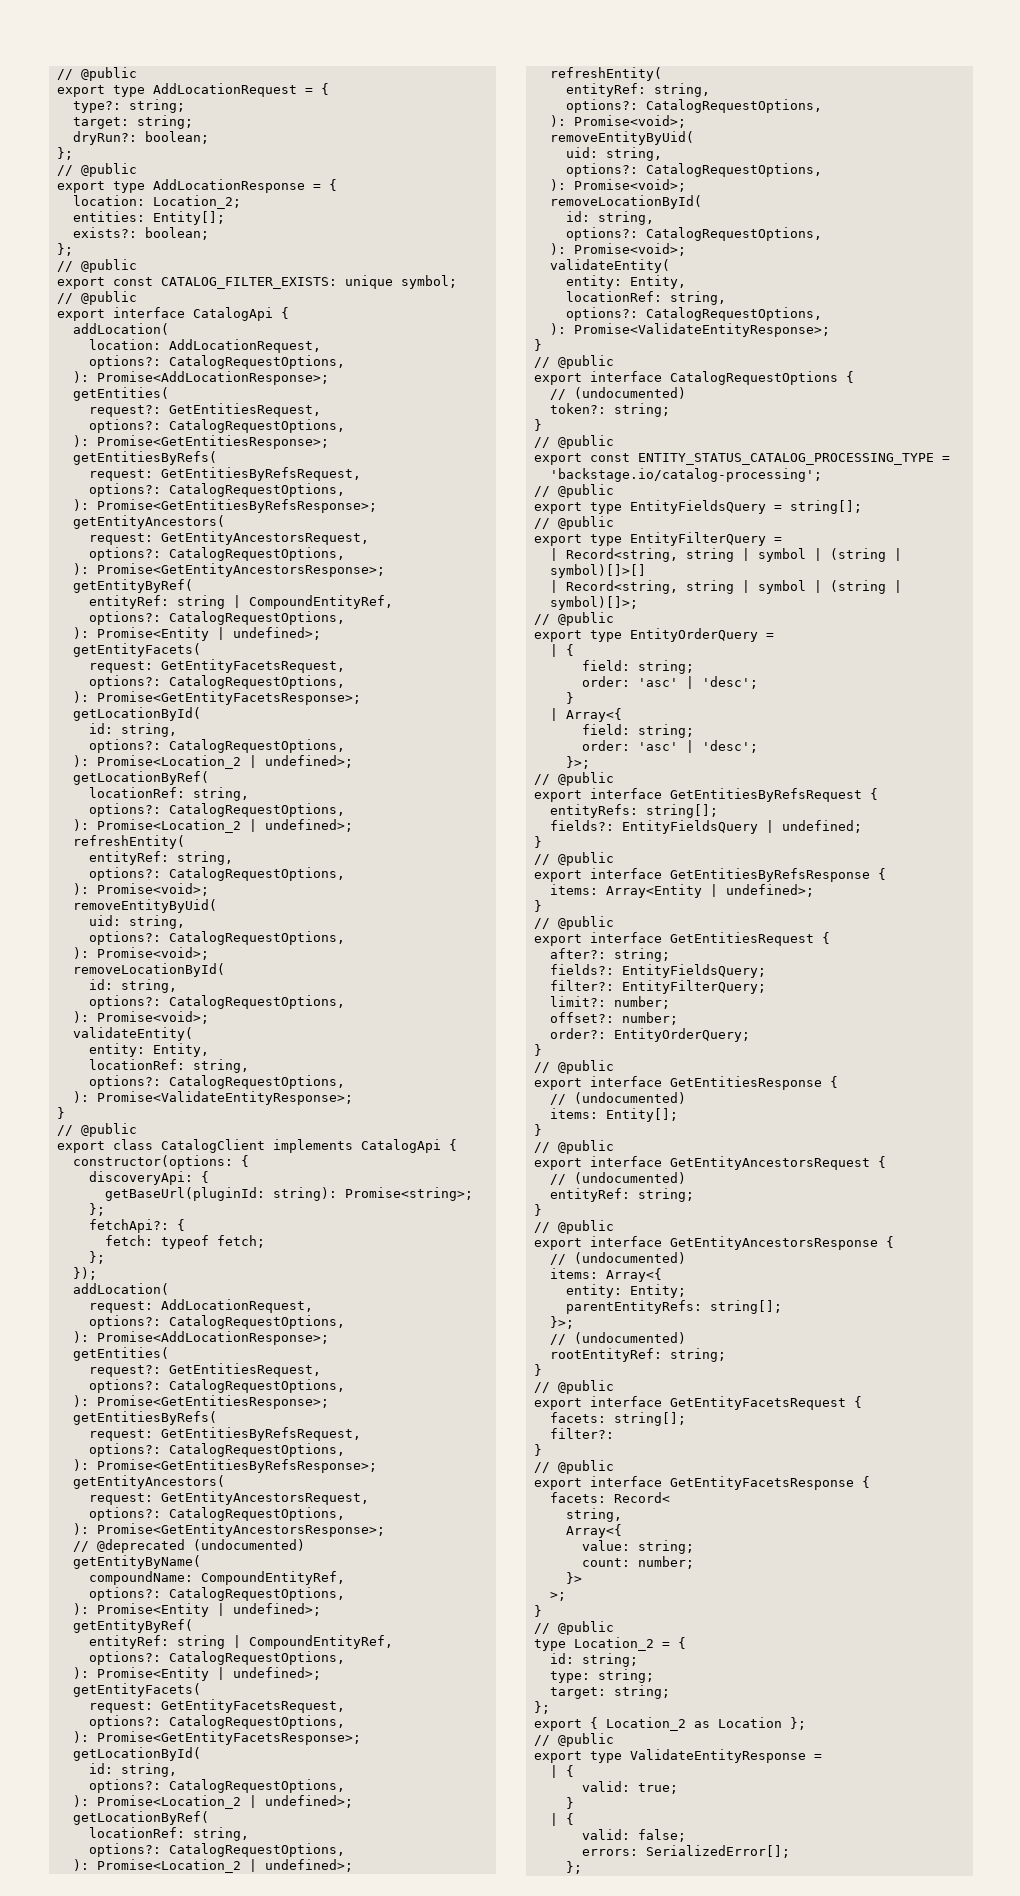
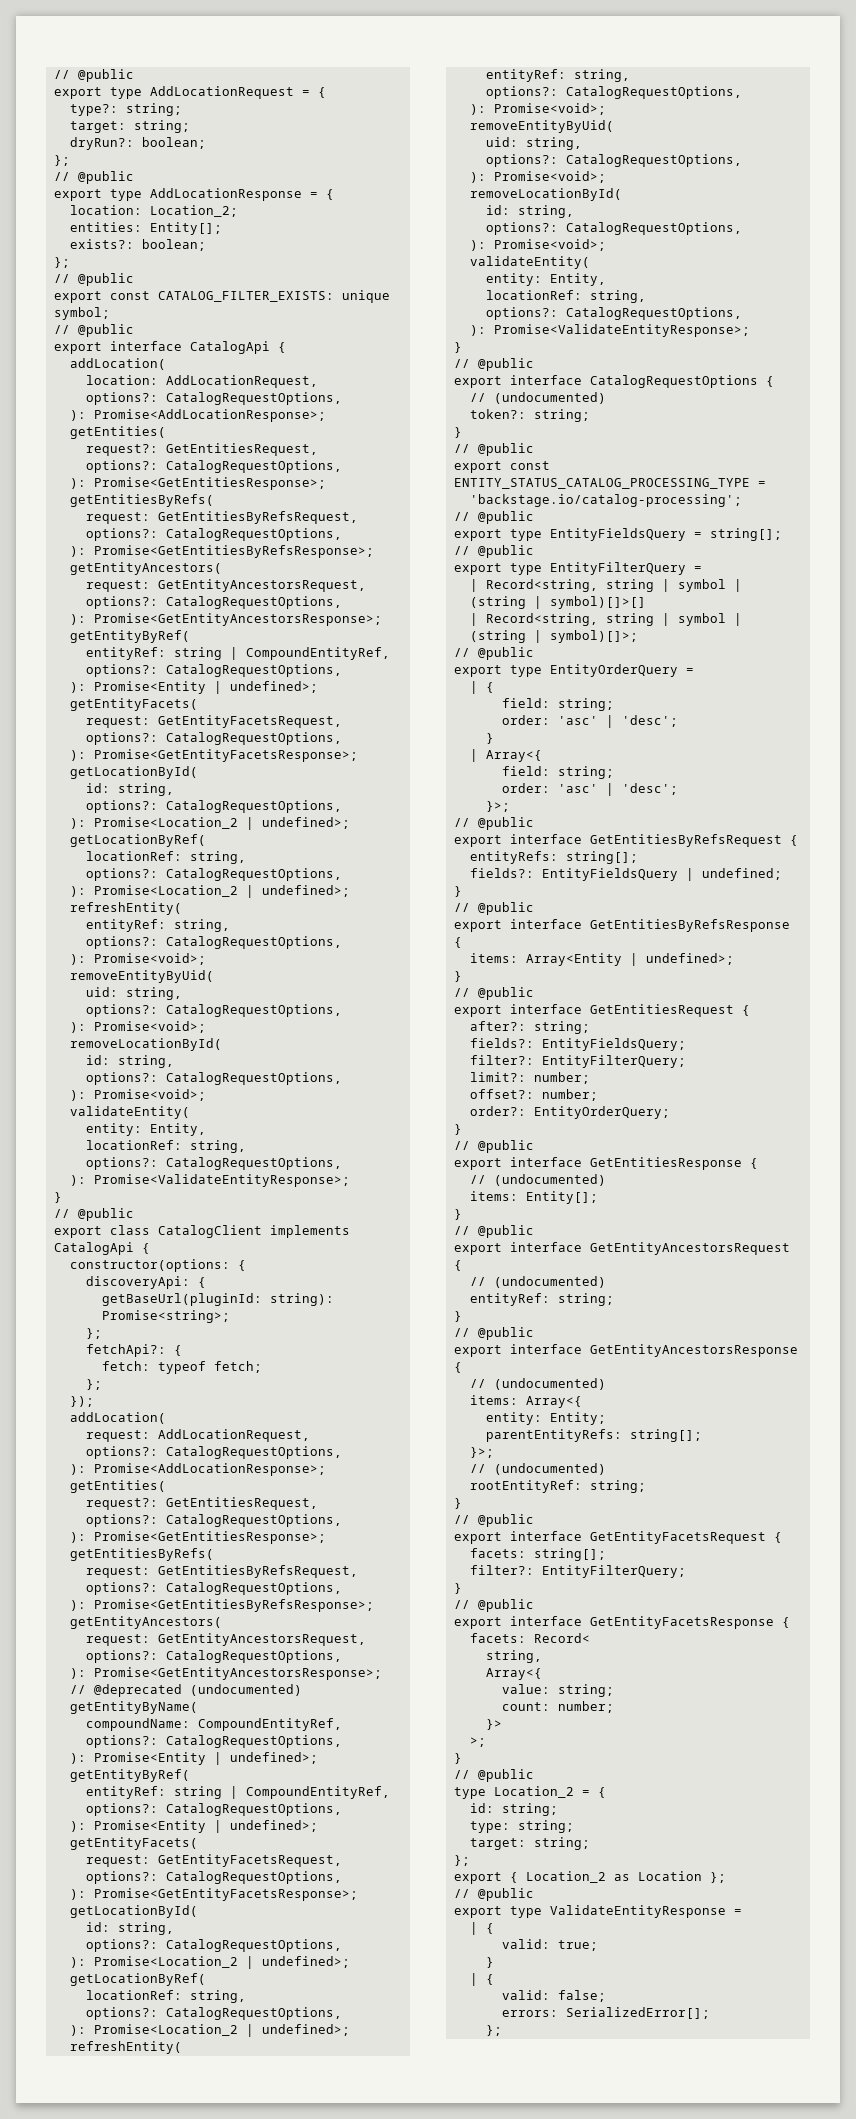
(615, 1433) none -> [542,1565,687,1578] EntityFilterQuery;

